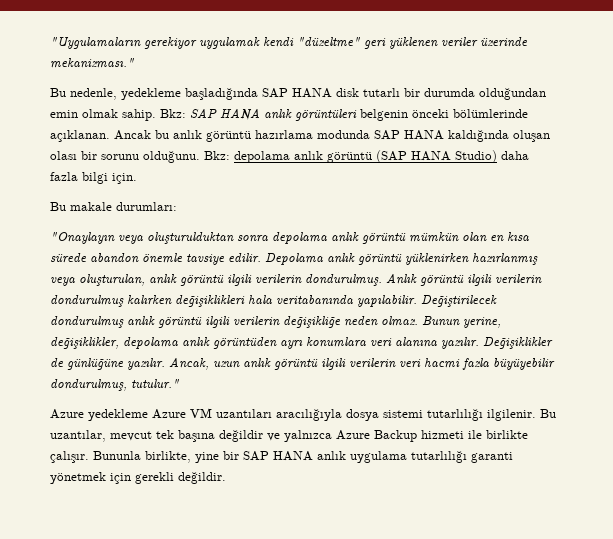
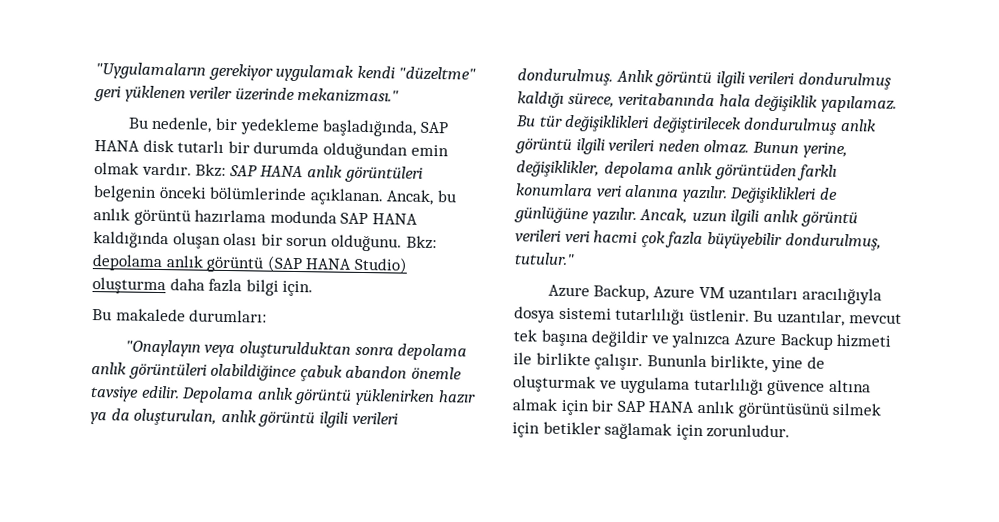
[121,88,258,100] yedekleme başladığında -> [215,117,418,137] bir yedekleme başladığında,
[122,109,156,121] sahip. -> [141,162,192,176] vardır.
[114,130,151,140] Ancak -> [386,189,435,206] Ancak,
[101,154,139,160] sorunu -> [286,236,329,247] sorun
(497, 156) none -> [92,277,166,295] oluşturma
[70,202,112,211] makale -> [115,308,186,322] makalede
[362,232,529,244] [50,253,87,263] görüntü mümkün olan en kısa sürede -> [128,362,343,382] görüntüleri olabildiğince çabuk
[472,253,538,265] [50,277,75,286] hazırlanmış veya -> [437,390,476,404] [90,408,130,425] hazır ya da
[255,274,302,284] verilerin -> [351,411,398,425] verileri
[495,274,542,284] [50,295,497,307] verilerin dondurulmuş kalırken değişiklikleri hala veritabanında yapılabilir. Değiştirilecek -> [748,71,891,90] [517,91,897,113] [515,114,742,134] verileri dondurulmuş kaldığı sürece, veritabanında hala değişiklik yapılamaz. Bu tür değişiklikleri değiştirilecek
[233,316,341,328] verilerin değişikliğe -> [608,138,655,152] verileri
[280,340,303,349] ayrı -> [797,164,838,181] farklı
[483,337,553,349] Değişiklikler -> [729,186,817,204] Değişiklikleri
[243,358,396,370] anlık görüntü ilgili verilerin -> [730,209,858,228] [515,229,561,242] ilgili anlık görüntü verileri
(460, 363) none -> [640,231,666,248] çok
[88,409,148,421] yedekleme -> [593,284,650,302] Backup,
[487,409,536,421] ilgilenir. -> [688,308,750,322] üstlenir.
[223,451,513,463] [50,472,226,484] bir SAP HANA anlık uygulama tutarlılığı garanti yönetmek için gerekli değildir. -> [806,356,825,369] [513,375,871,396] [512,398,882,419] [512,421,791,441] de oluşturmak ve uygulama tutarlılığı güvence altına almak için bir SAP HANA anlık görüntüsünü silmek için betikler sağlamak için zorunludur.

